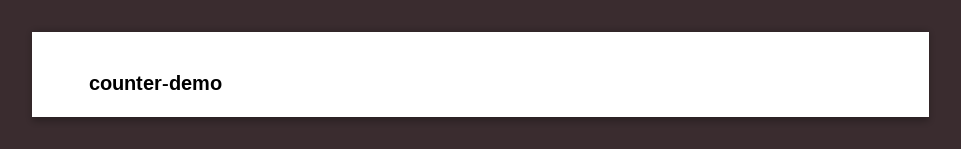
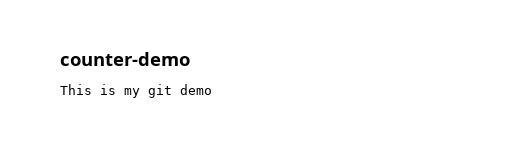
(222, 82) none -> [60,84,212,98] // This is my git demo

